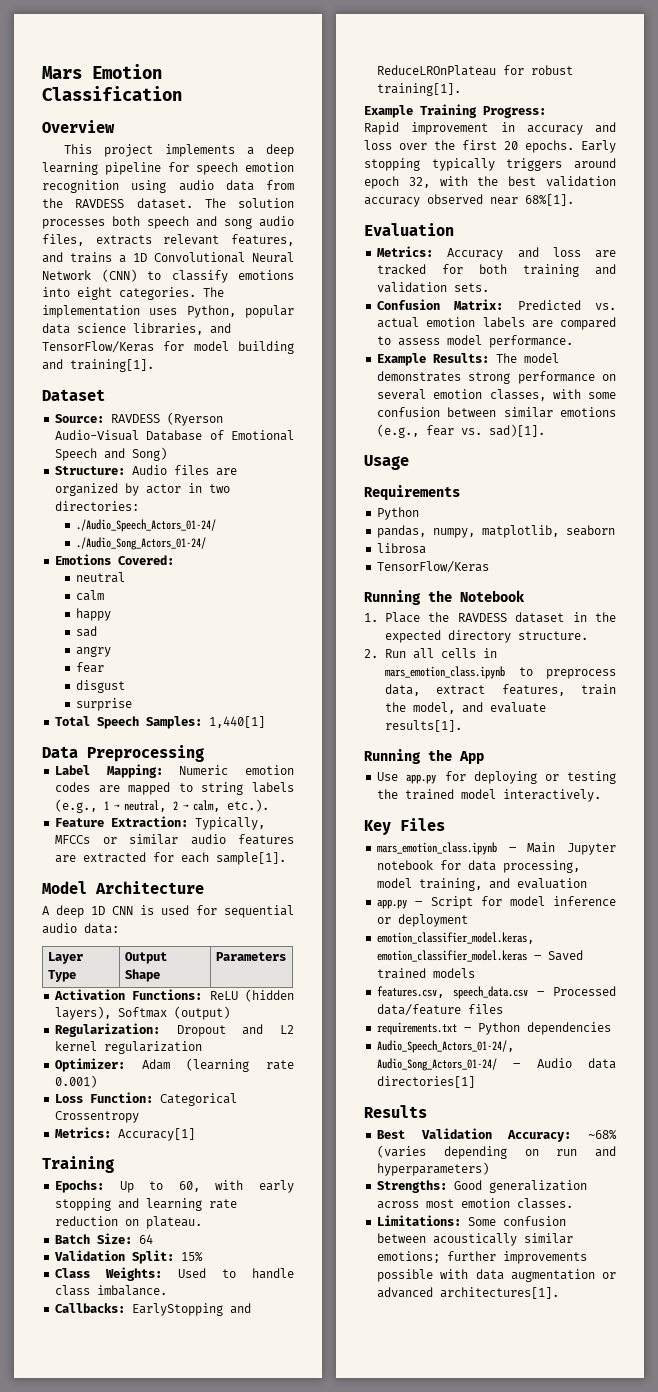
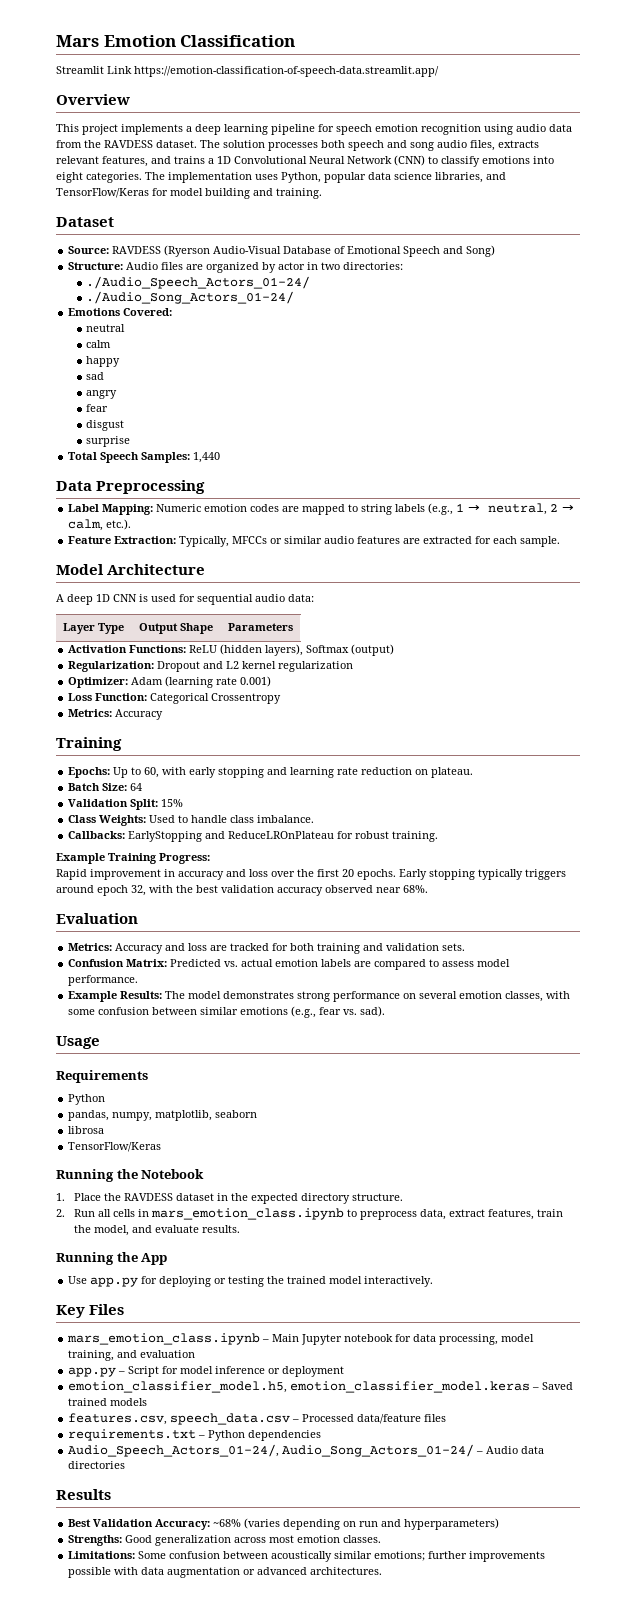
(182, 93) none -> [56,66,439,77] // Streamlit Link https://emotion-classification-of-speech-data.streamlit.app/
[70,359,154,372] training[1]. -> [276,188,322,199] training.
[209,716,266,728] 1,440[1] -> [193,452,221,463] 1,440
[216,852,287,865] sample[1]. -> [520,536,561,547] sample.
[118,1128,196,1141] Accuracy[1] -> [115,709,164,720] Accuracy
[377,83,462,96] training[1]. -> [392,831,439,842] training.
[525,194,574,206] 68%[1]. -> [403,885,428,893] 68%.
[489,424,546,437] sad)[1]. -> [360,1006,386,1017] sad).
[385,720,463,732] results[1]. -> [202,1225,241,1233] results.
[377,932,535,944] emotion_classifier_model.keras, -> [68,1381,288,1393] emotion_classifier_model.h5,
[377,1076,476,1088] directories[1] -> [68,1461,126,1469] directories
[440,1287,560,1299] architectures[1]. -> [310,1567,383,1575] architectures.

